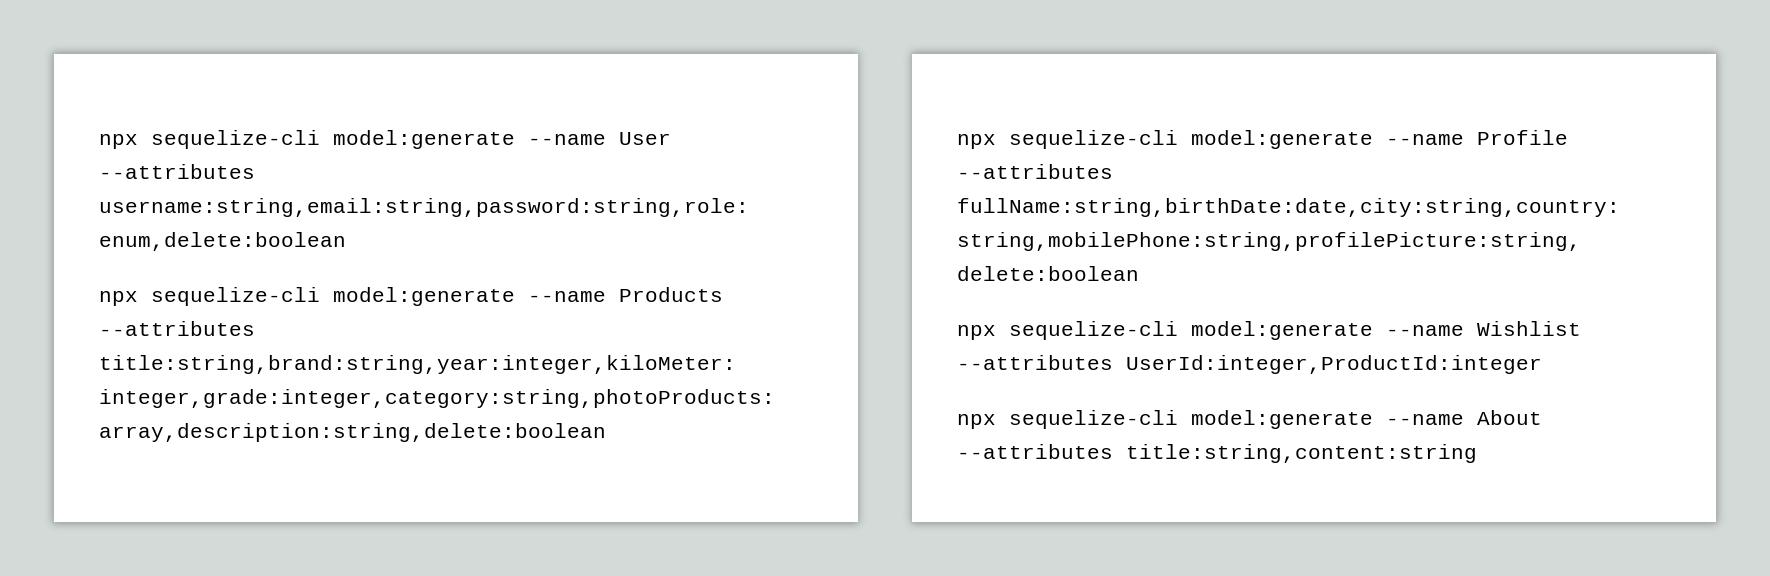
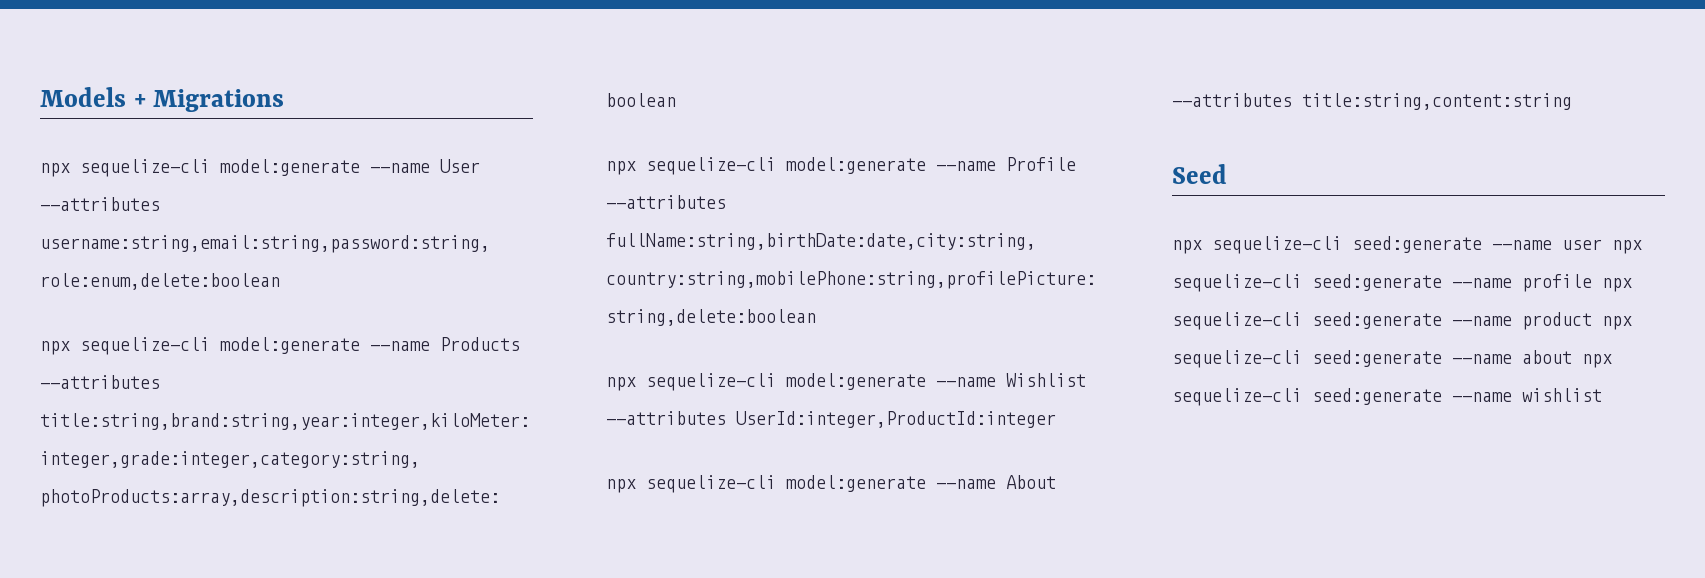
(99, 141) none -> [40,87,285,112] Models + Migrations //
(1477, 453) none -> [1172,164,1227,184] [1172,236,1642,254] [1172,274,1632,292] [1172,312,1632,330] [1172,350,1612,368] [1172,388,1602,406] // Seed // npx sequelize-cli seed:generate --name user npx sequelize-cli seed:generate --name profile npx sequelize-cli seed:generate --name product npx sequelize-cli seed:generate --name about npx sequelize-cli seed:generate --name wishlist

